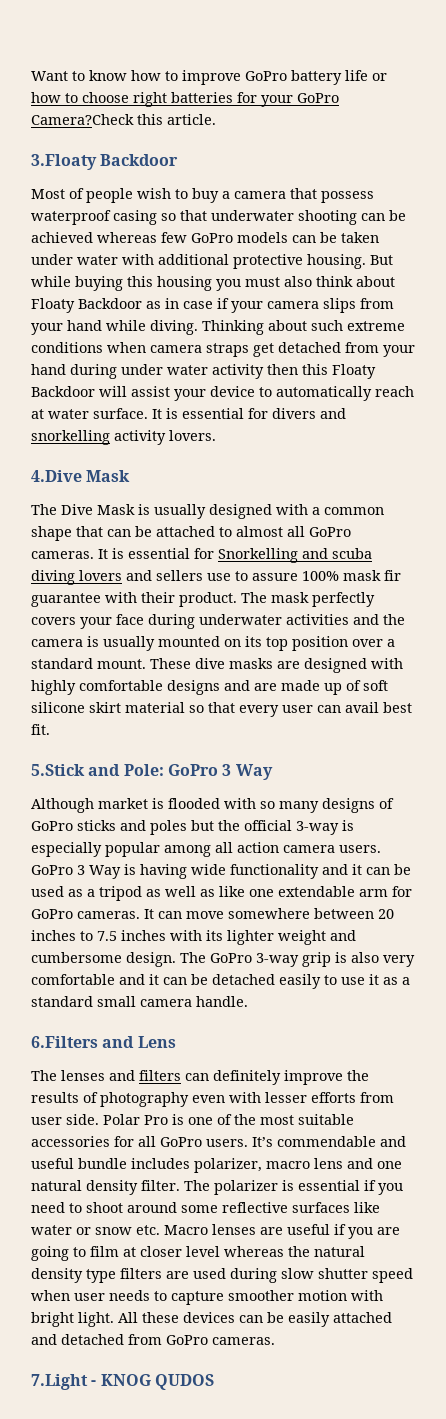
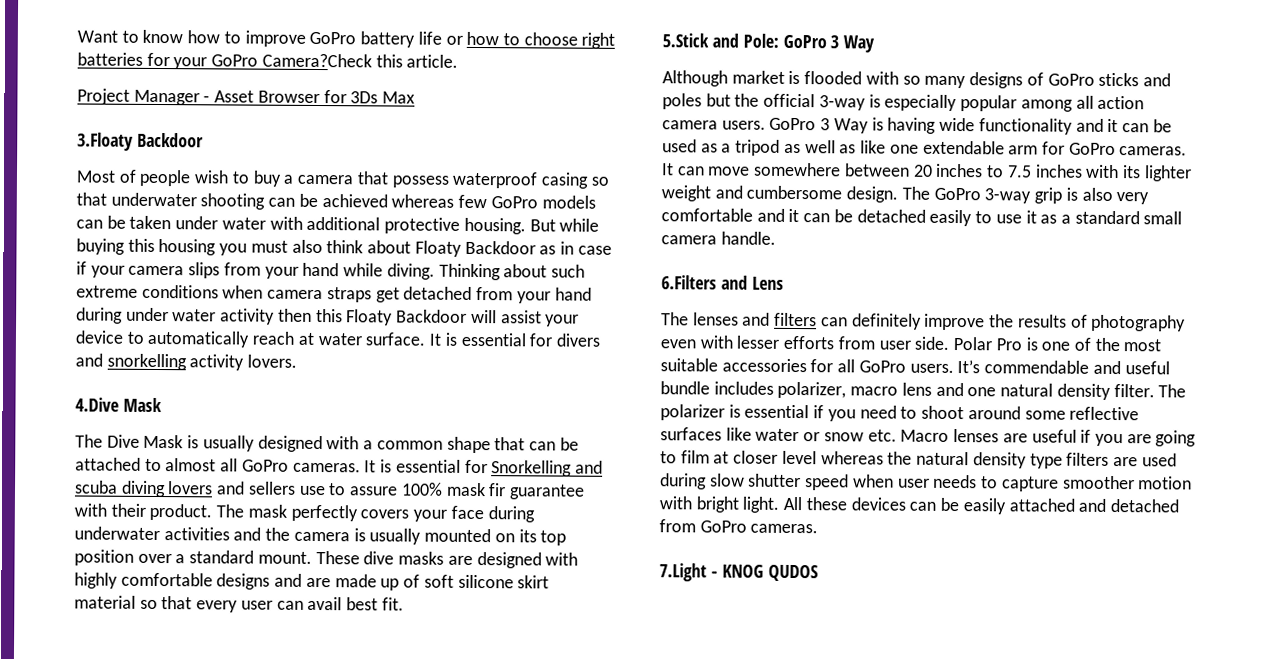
(216, 119) none -> [77,88,416,106] // Project Manager - Asset Browser for 3Ds Max

